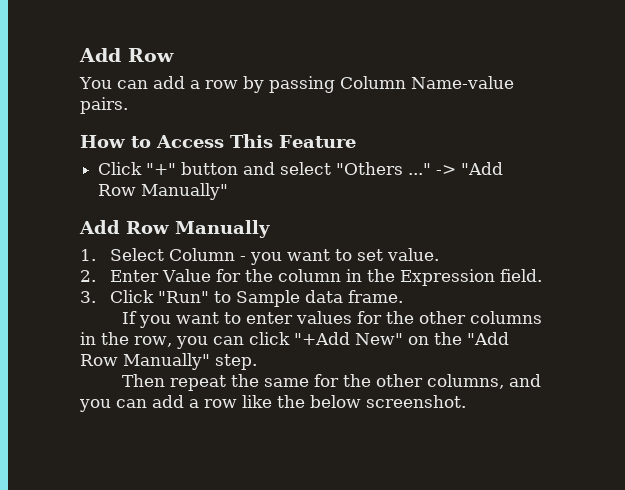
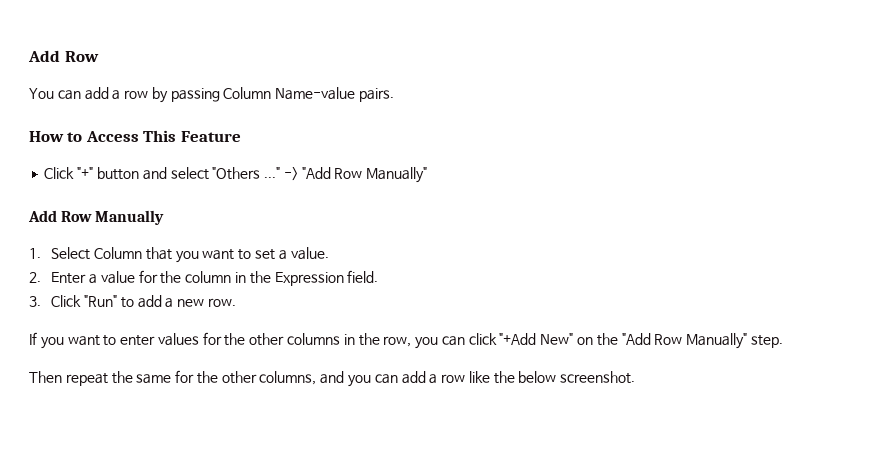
[239,256,246,261] - -> [145,247,172,260] that
(383, 255) none -> [278,250,287,260] a
[161,269,211,282] Value -> [89,271,135,284] a value
[235,290,403,307] Sample data frame. -> [137,295,237,308] add a new row.

